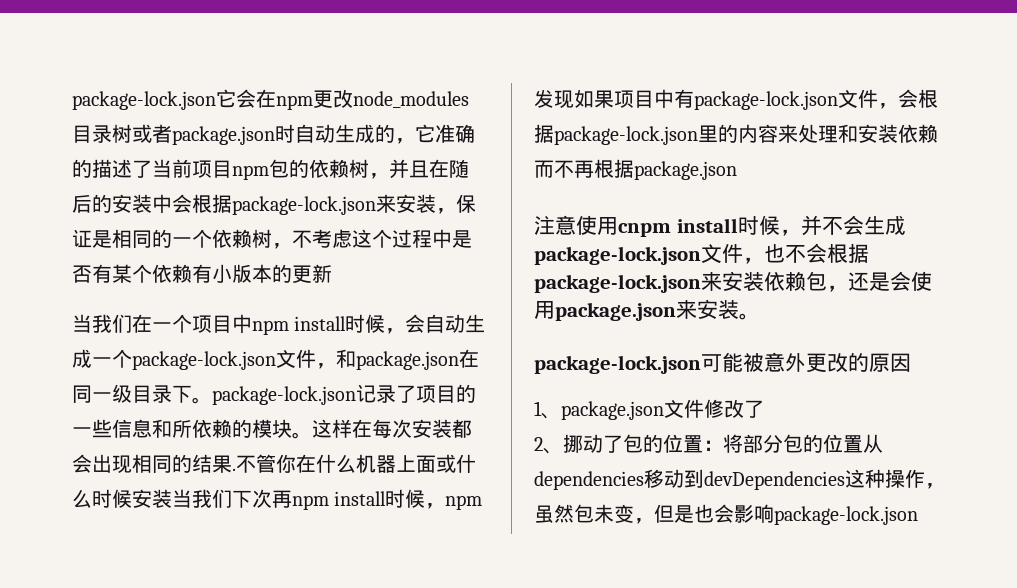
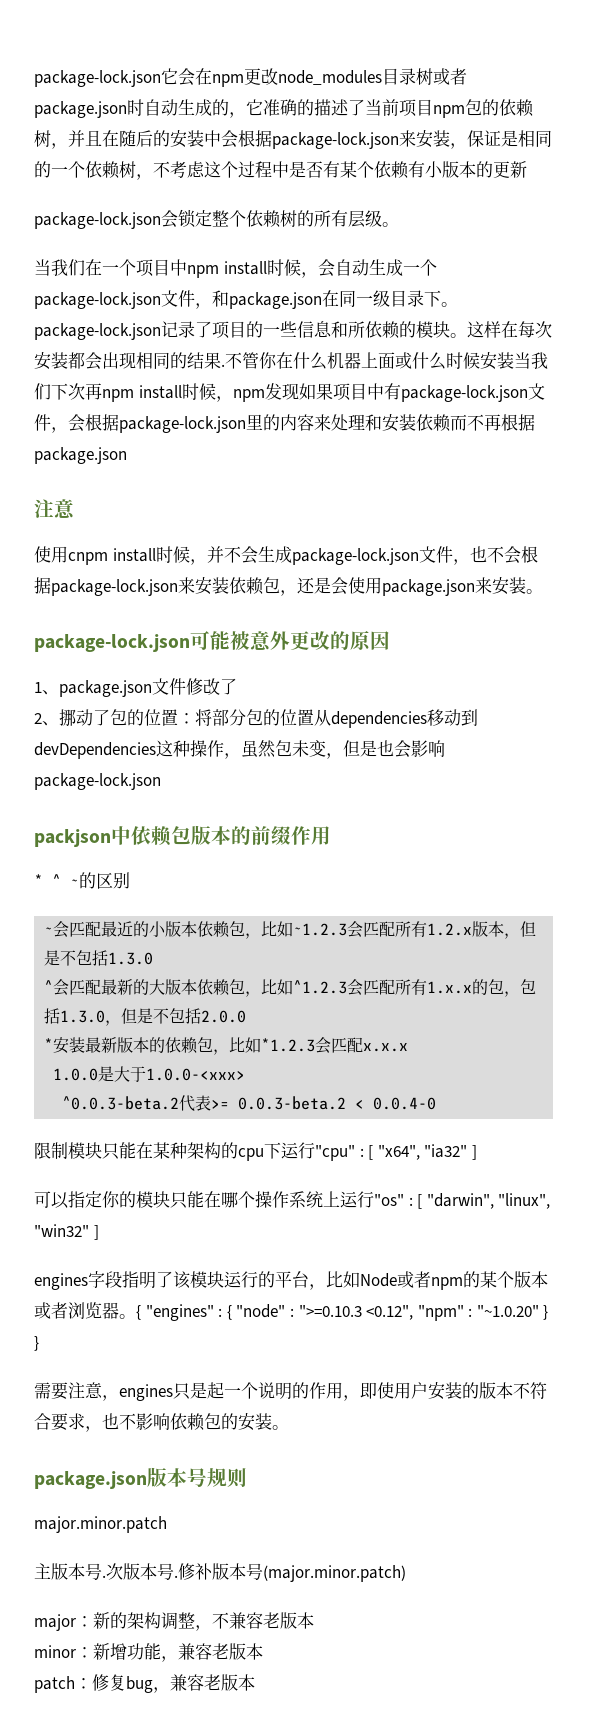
(332, 273) none -> [34,209,399,229] // package-lock.json会锁定整个依赖树的所有层级。
(576, 225) none -> (75, 509) //
(918, 515) none -> [34,825,331,847] [34,872,130,889] [44,921,537,939] [44,950,154,966] [44,979,537,997] [44,1008,247,1026] [44,1037,409,1055] [53,1066,246,1082] [62,1095,437,1112] [34,1142,477,1161] [34,1191,551,1209] [34,1224,99,1240] [34,1271,548,1290] [34,1302,549,1321] [34,1336,39,1351] [34,1382,547,1401] [34,1413,289,1432] [34,1467,247,1489] [34,1516,167,1533] [34,1563,406,1582] [34,1612,314,1631] [34,1643,263,1662] [34,1674,255,1693] // packjson中依赖包版本的前缀作用 // * ^ ~的区别 // ~会匹配最近的小版本依赖包，比如~1.2.3会匹配所有1.2.x版本，但是不包括1.3.0 // ^会匹配最新的大版本依赖包，比如^1.2.3会匹配所有1.x.x的包，包括1.3.0，但是不包括2.0.0 // *安装最新版本的依赖包，比如*1.2.3会匹配x.x.x // 1.0.0是⼤于1.0.0-<xxx> // ^0.0.3-beta.2代表>= 0.0.3-beta.2 < 0.0.4-0 // 限制模块只能在某种架构的cpu下运行"cpu" : [ "x64", "ia32" ] // 可以指定你的模块只能在哪个操作系统上运行"os" : [ "darwin", "linux", "win32" ] // engines字段指明了该模块运行的平台，比如Node或者npm的某个版本或者浏览器。{ "engines" : { "node" : ">=0.10.3 <0.12", "npm" : "~1.0.20" } } // 需要注意，engines只是起一个说明的作用，即使用户安装的版本不符合要求，也不影响依赖包的安装。 // package.json版本号规则 // major.minor.patch // 主版本号.次版本号.修补版本号(major.minor.patch) // major：新的架构调整，不兼容老版本 // minor：新增功能，兼容老版本 // patch：修复bug，兼容老版本

